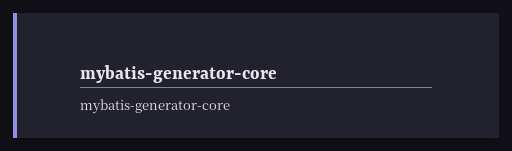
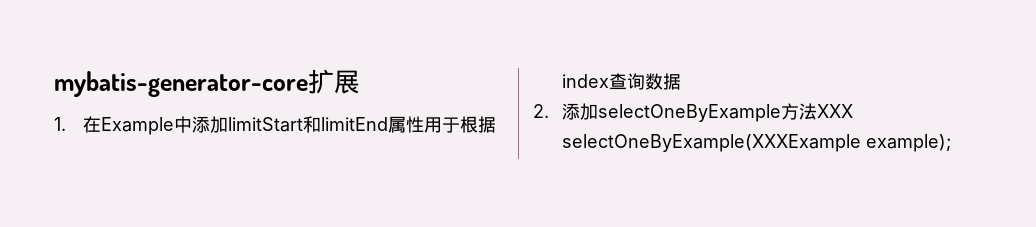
[80,65,277,83] [80,99,230,114] mybatis-generator-core // mybatis-generator-core -> [54,69,360,97] [54,116,496,135] [561,73,681,90] [533,103,853,122] [561,134,951,152] mybatis-generator-core扩展 // 1.在Example中添加limitStart和limitEnd属性用于根据index查询数据 // 2.添加selectOneByExample方法XXX selectOneByExample(XXXExample example);

